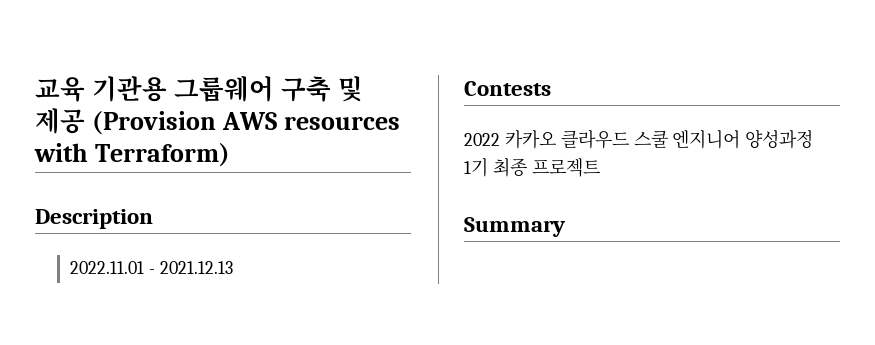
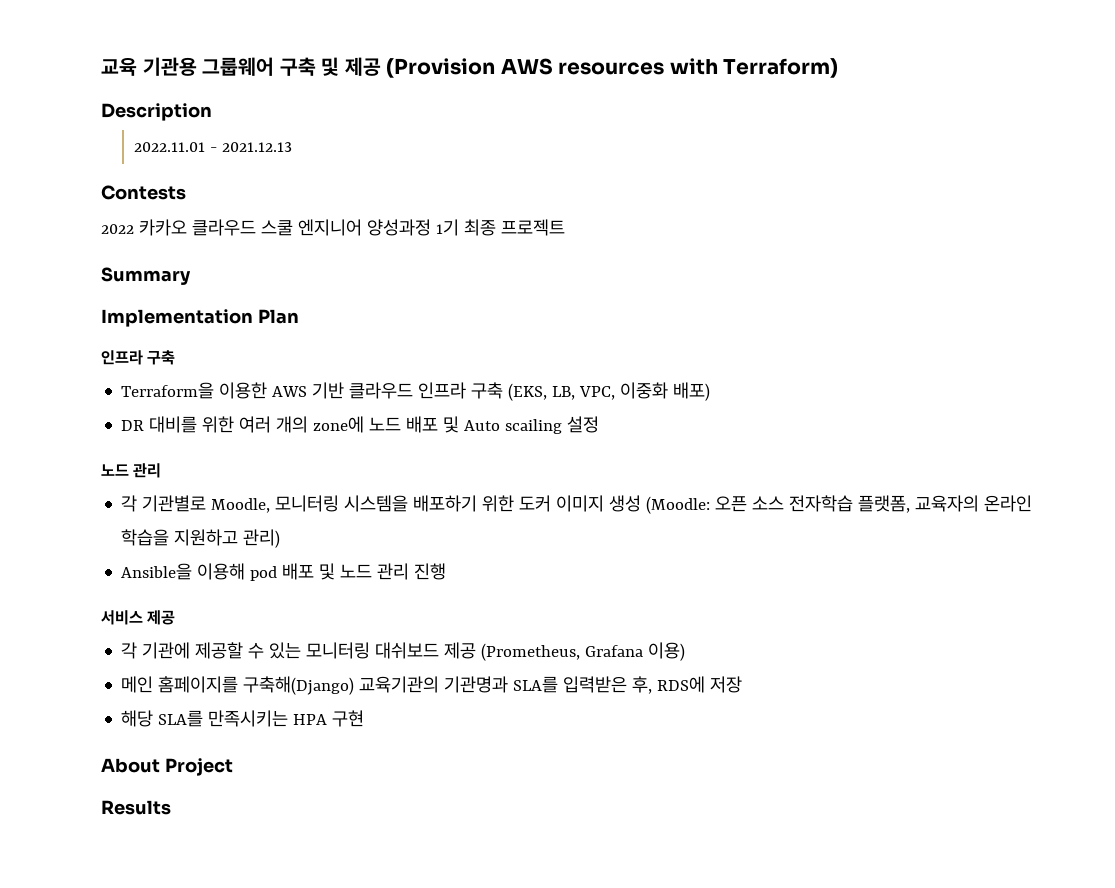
(565, 227) none -> [101,309,299,327] [101,350,176,365] [121,382,711,401] [121,416,600,434] [101,463,162,478] [121,495,1033,514] [121,529,281,548] [121,563,447,581] [101,610,176,625] [121,642,686,661] [121,676,743,695] [121,710,365,727] [101,758,233,776] [101,800,171,815] // Implementation Plan // 인프라 구축 // Terraform을 이용한 AWS 기반 클라우드 인프라 구축 (EKS, LB, VPC, 이중화 배포) // DR 대비를 위한 여러 개의 zone에 노드 배포 및 Auto scailing 설정 // 노드 관리 // 각 기관별로 Moodle, 모니터링 시스템을 배포하기 위한 도커 이미지 생성 (Moodle: 오픈 소스 전자학습 플랫폼, 교육자의 온라인 학습을 지원하고 관리) // Ansible을 이용해 pod 배포 및 노드 관리 진행 // 서비스 제공 // 각 기관에 제공할 수 있는 모니터링 대쉬보드 제공 (Prometheus, Grafana 이용) // 메인 홈페이지를 구축해(Django) 교육기관의 기관명과 SLA를 입력받은 후, RDS에 저장 // 해당 SLA를 만족시키는 HPA 구현 // About Project // Results

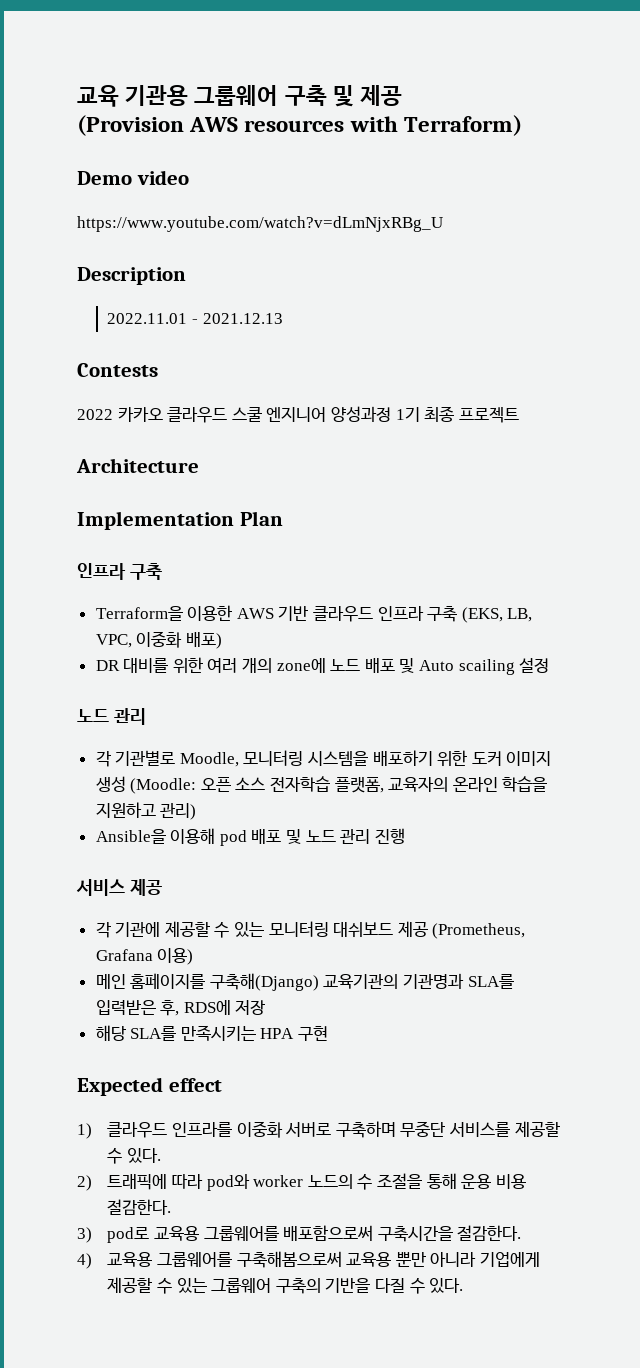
(381, 66) none -> (403, 95) //
(839, 68) none -> [77,170,189,185] [77,216,443,232] // Demo video // https://www.youtube.com/watch?v=dLmNjxRBg_U
[101,267,191,285] Summary -> [76,458,199,473] Architecture
[101,758,233,776] [101,800,171,815] About Project // Results -> [77,1077,222,1096] [77,1121,560,1139] [107,1148,162,1164] [77,1173,526,1191] [107,1199,172,1215] [77,1225,522,1243] [77,1251,541,1269] [107,1277,464,1294] Expected effect // 1) 클라우드 인프라를 이중화 서버로 구축하며 무중단 서비스를 제공할 수 있다. // 2) 트래픽에 따라 pod와 worker 노드의 수 조절을 통해 운용 비용 절감한다. // 3) pod로 교육용 그룹웨어를 배포함으로써 구축시간을 절감한다. // 4) 교육용 그룹웨어를 구축해봄으로써 교육용 뿐만 아니라 기업에게 제공할 수 있는 그룹웨어 구축의 기반을 다질 수 있다.

